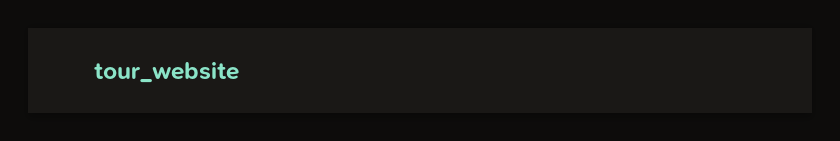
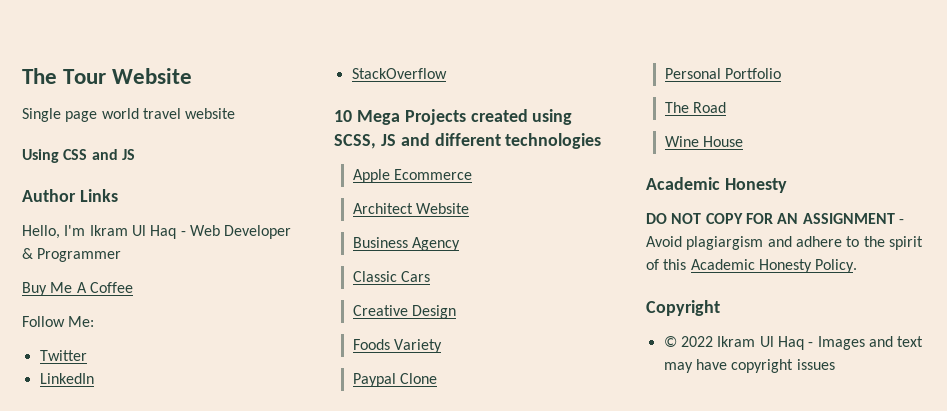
[94,62,239,83] tour_website -> [22,68,193,84] [22,108,236,122] [22,149,135,163] [22,189,118,202] [22,225,292,239] [22,248,122,262] [22,282,133,296] [22,316,95,327] [39,350,87,361] [39,373,94,384] [351,68,447,79] [334,109,573,125] [334,133,602,149] [352,169,472,183] [352,203,469,214] [352,237,460,251] [352,271,430,282] [352,305,456,319] [352,339,442,353] [352,373,437,387] [664,68,781,79] [664,102,726,113] [664,136,743,147] [646,177,787,193] [646,213,904,224] [646,236,923,250] [646,259,858,273] [646,300,720,316] [663,336,924,350] [663,359,835,373] The Tour Website // Single page world travel website // Using CSS and JS // Author Links // Hello, I'm Ikram Ul Haq - Web Developer & Programmer // Buy Me A Coffee // Follow Me: // Twitter // LinkedIn // StackOverflow // 10 Mega Projects created using SCSS, JS and different technologies // Apple Ecommerce // Architect Website // Business Agency // Classic Cars // Creative Design // Foods Variety // Paypal Clone // Personal Portfolio // The Road // Wine House // Academic Honesty // DO NOT COPY FOR AN ASSIGNMENT - Avoid plagiargism and adhere to the spirit of this Academic Honesty Policy. // Copyright // © 2022 Ikram Ul Haq - Images and text may have copyright issues

